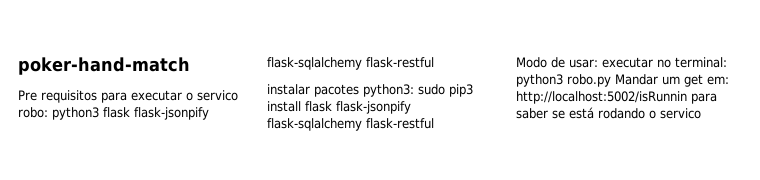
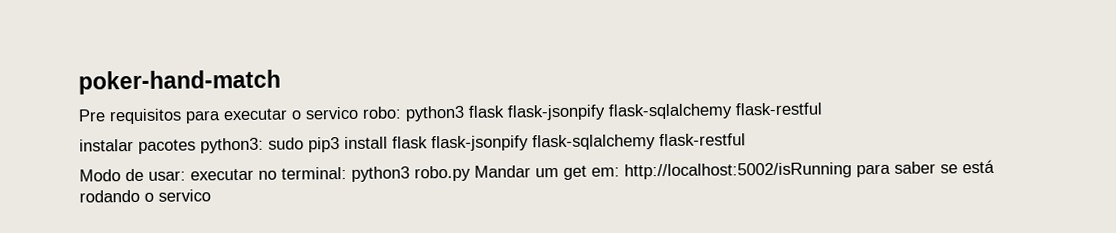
[516,91,687,104] http://localhost:5002/isRunnin -> [624,162,852,180] http://localhost:5002/isRunning

